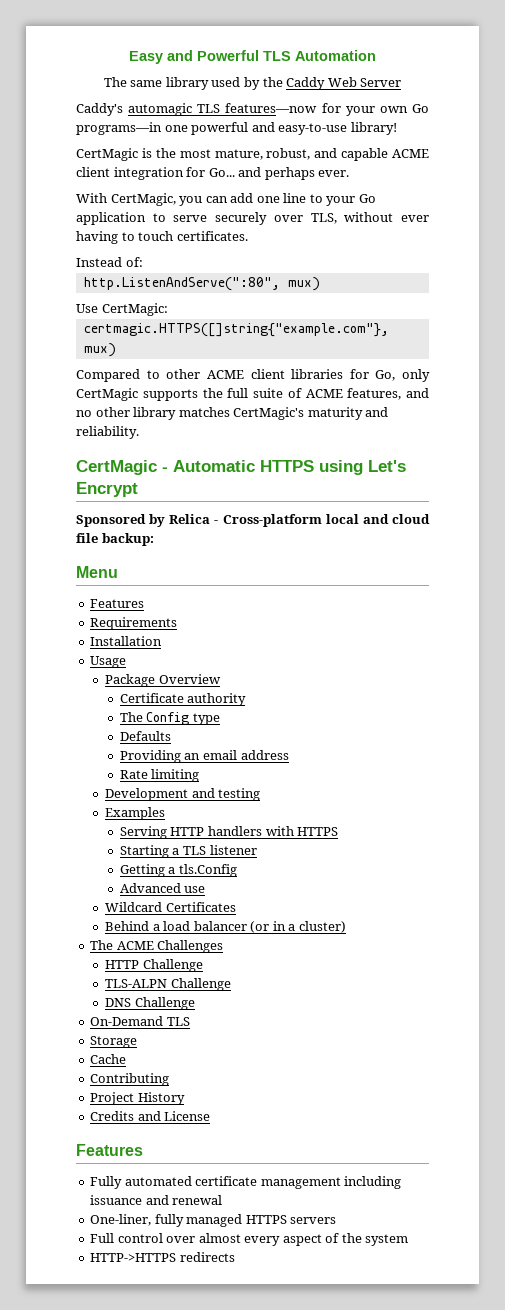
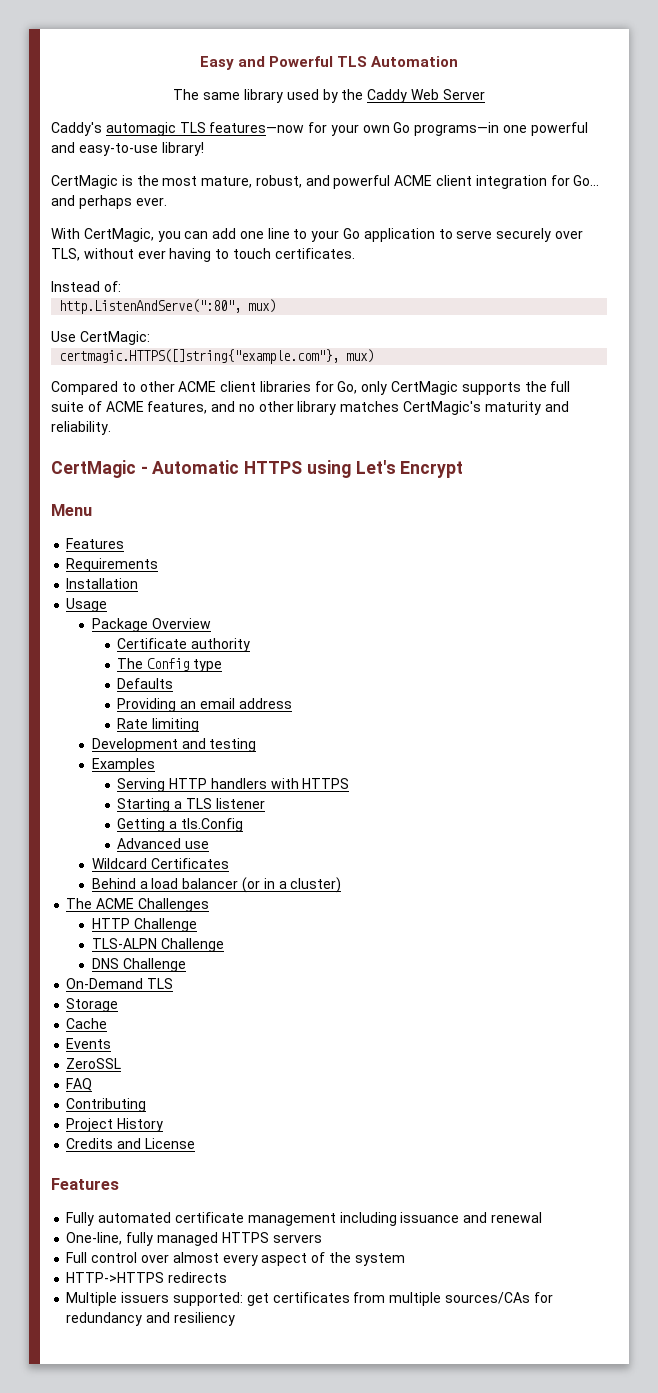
[341,148,389,161] capable -> [333,175,391,189] powerful
[76,514,430,527] [76,533,154,546] // Sponsored by Relica - Cross-platform local and cloud file backup: -> (464, 469) none
(127, 1059) none -> [66,1038,112,1049] [66,1058,122,1069] [66,1078,93,1091] // Events // ZeroSSL // FAQ
[90,1214,152,1226] One-liner, -> [66,1232,123,1245] One-line,
(235, 1257) none -> [66,1292,553,1306] [66,1312,235,1326] // Multiple issuers supported: get certificates from multiple sources/CAs for redundancy and resiliency

